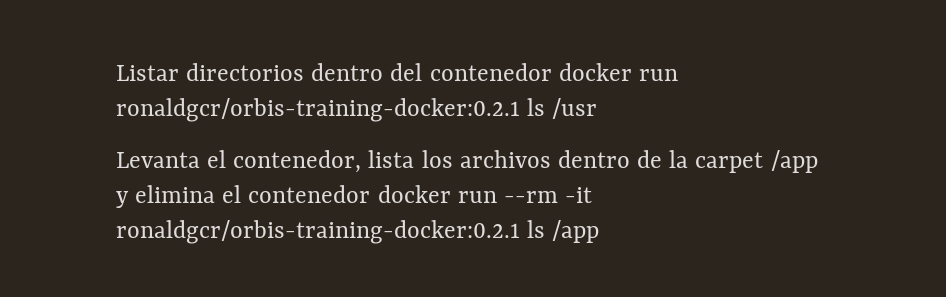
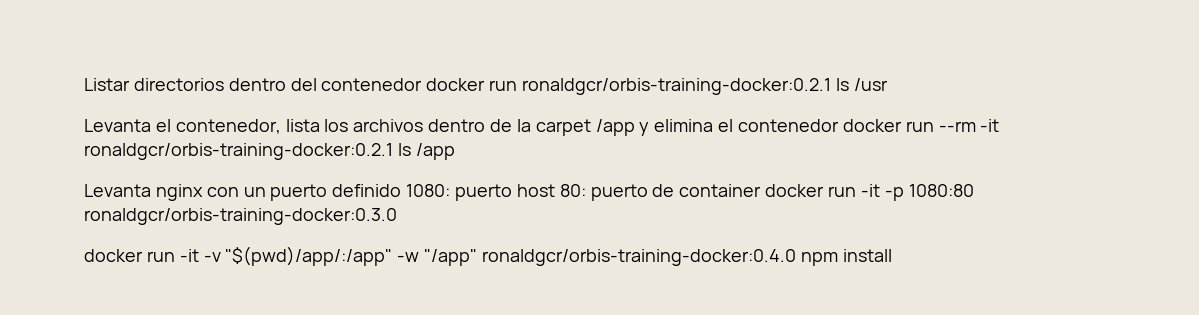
(600, 231) none -> [84,184,974,201] [84,208,397,225] [84,246,892,266] // Levanta nginx con un puerto definido 1080: puerto host 80: puerto de container docker run -it -p 1080:80 ronaldgcr/orbis-training-docker:0.3.0 // docker run -it -v "$(pwd)/app/:/app" -w "/app" ronaldgcr/orbis-training-docker:0.4.0 npm install

